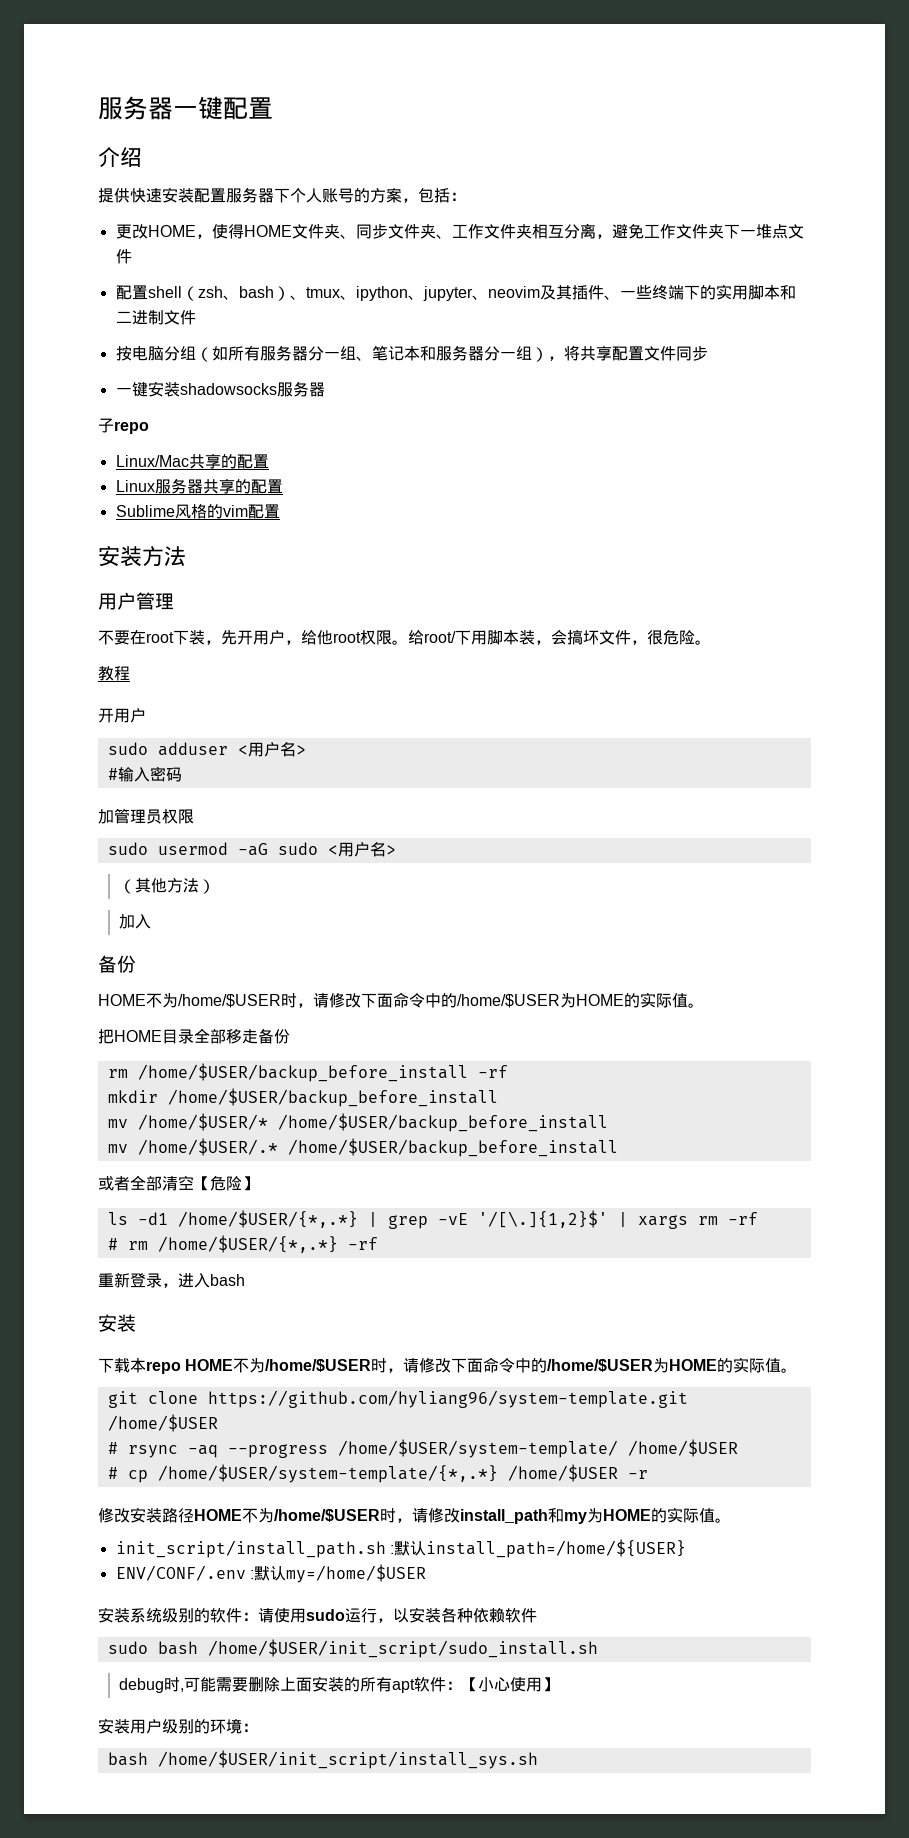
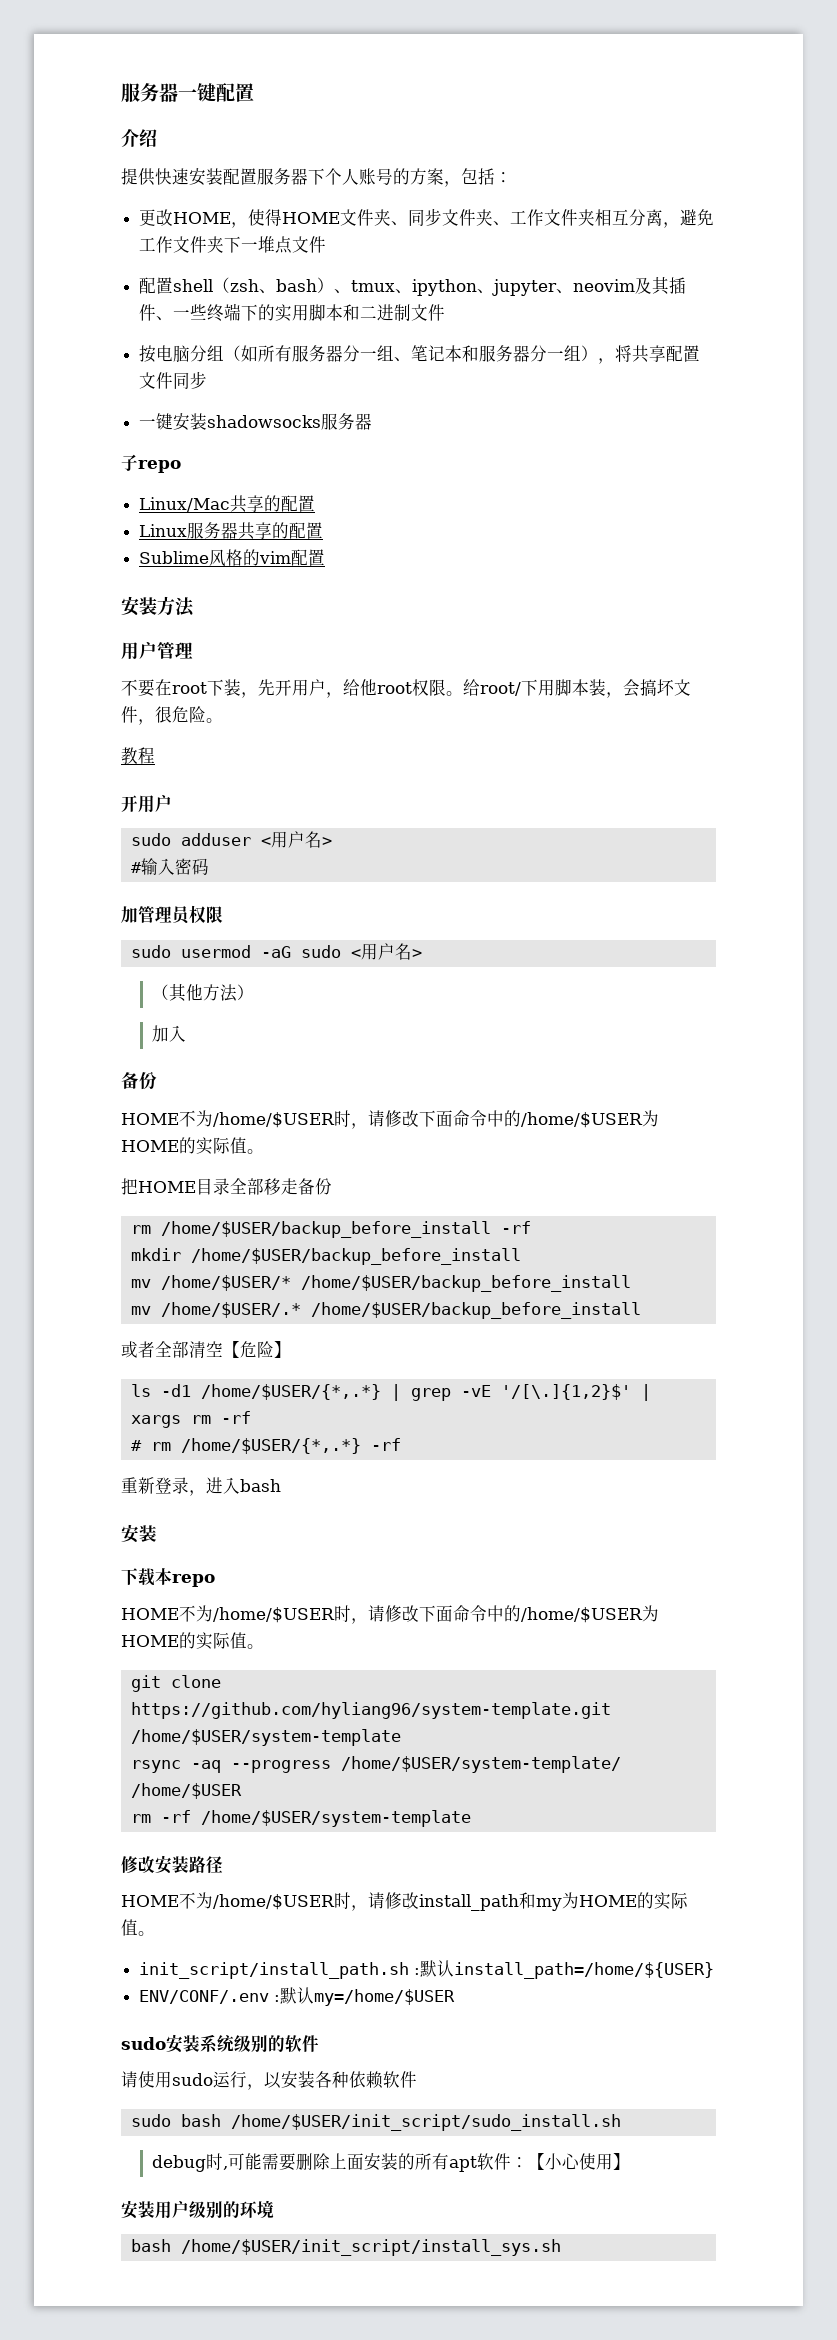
(181, 1367) none -> (215, 1580) //
[107,1414,218,1432] [107,1442,118,1454] /home/$USER // # -> [130,1729,401,1746] /home/$USER/system-template //
[107,1464,648,1483] # cp /home/$USER/system-template/{*,.*} /home/$USER -r -> [130,1810,471,1827] rm -rf /home/$USER/system-template
(194, 1515) none -> (223, 1864) //
(426, 1573) none -> [121,2037,166,2050] sudo
[242,1612,258,1621] ： -> (319, 2043) //
[242,1723,258,1732] ： -> (274, 2209) none

